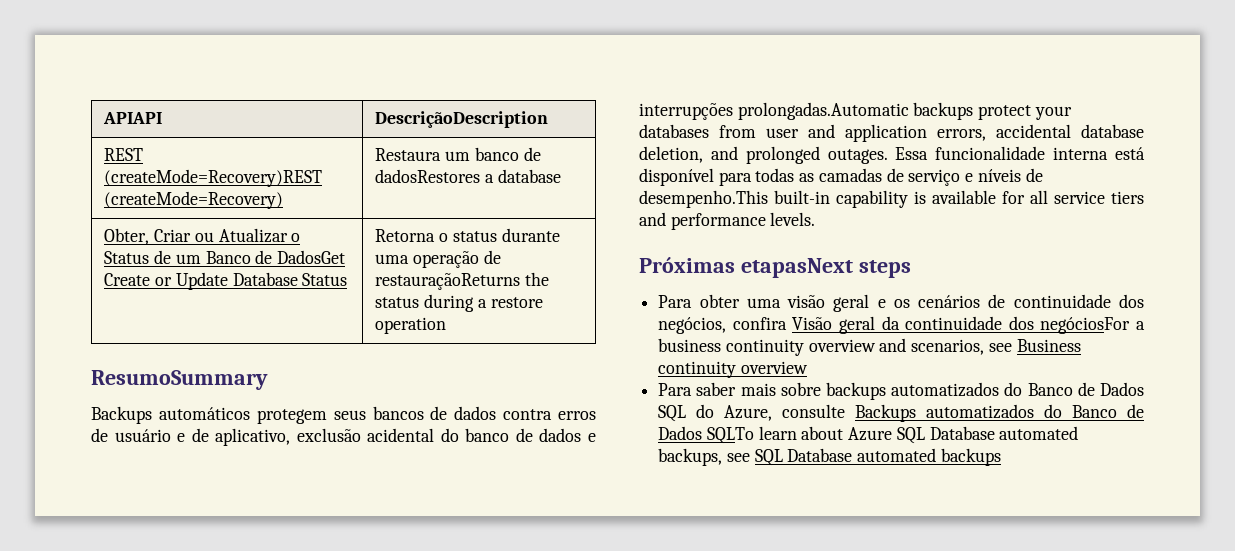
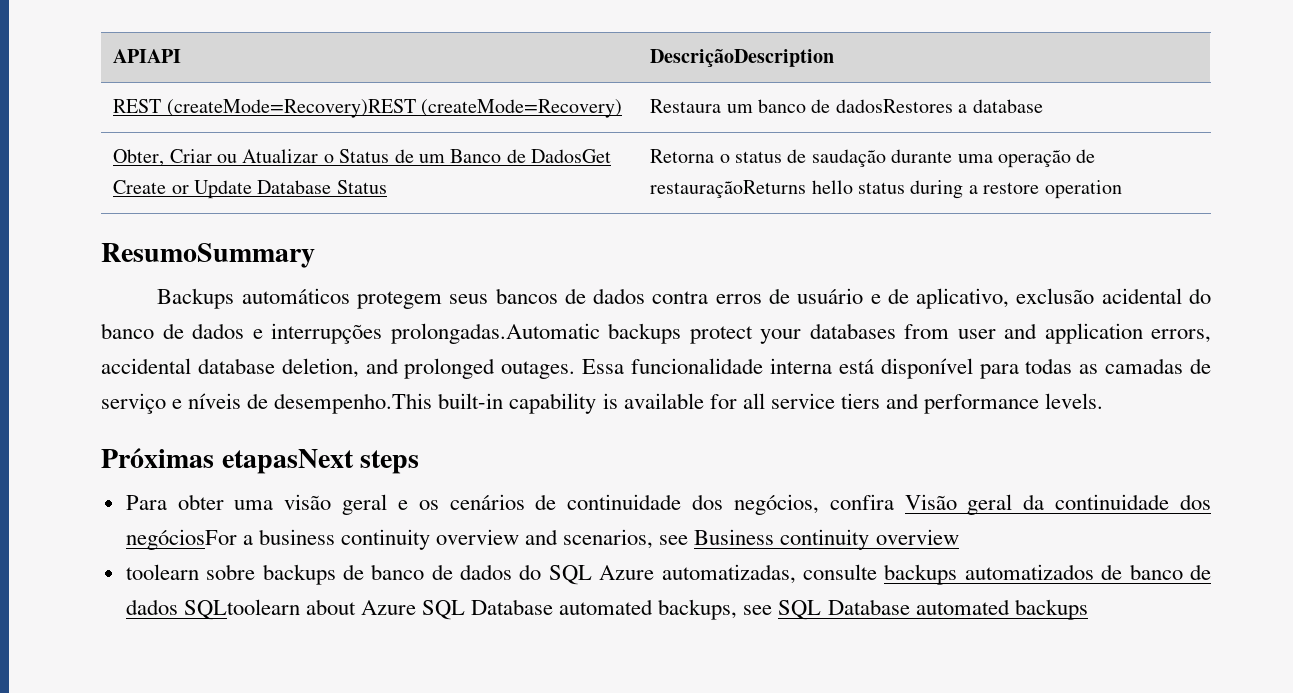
(497, 236) none -> [787,149,886,167] de saudação
[525,272,550,286] the -> [811,180,853,194] hello
[658,382,1144,400] [658,404,1144,422] [658,426,797,444] Para saber mais sobre backups automatizados do Banco de Dados SQL do Azure, consulte Backups automatizados do Banco de Dados SQLTo learn -> [125,564,1211,585] [125,599,300,620] toolearn sobre backups de banco de dados do SQL Azure automatizadas, consulte backups automatizados de banco de dados SQLtoolearn

